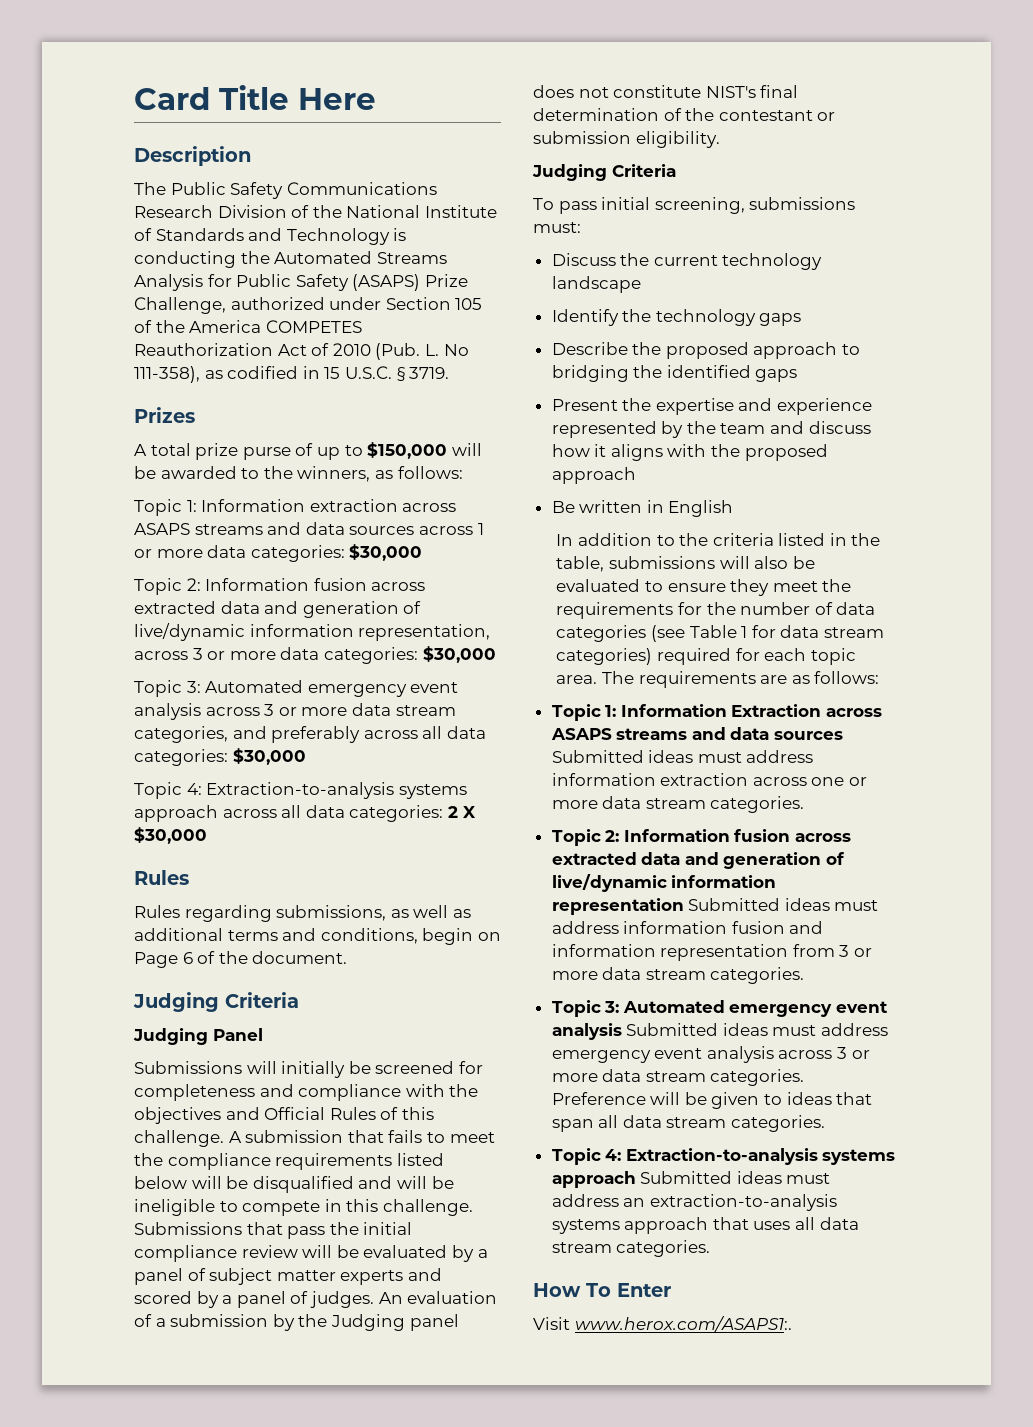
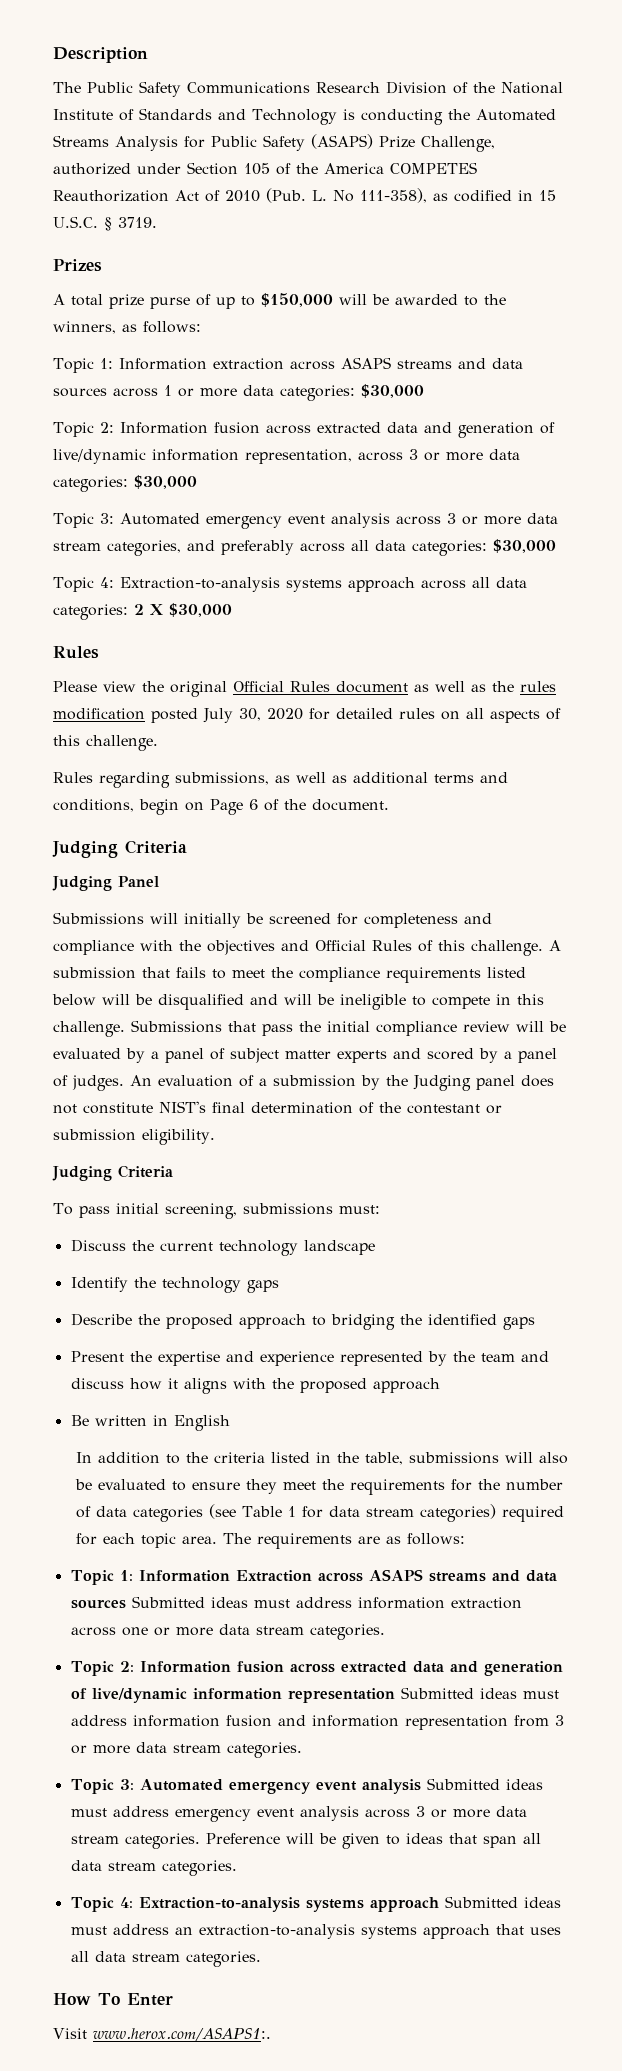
[134,85,376,110] Card Title Here // -> (53, 55) none
(189, 877) none -> [53,681,556,697] [53,708,561,723] [53,735,158,751] // Please view the original Official Rules document as well as the rules modification posted July 30, 2020 for detailed rules on all aspects of this challenge.

